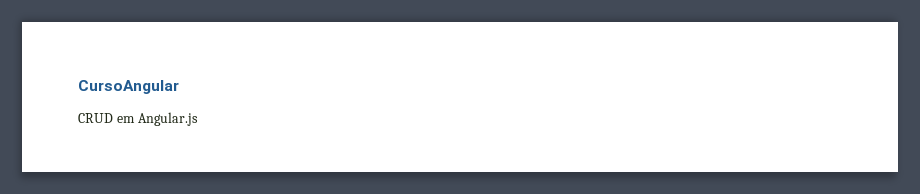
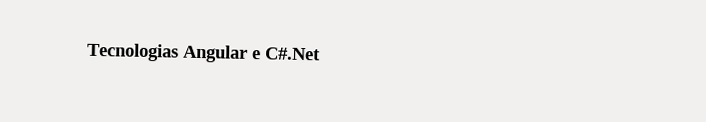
[78,80,179,94] [78,112,198,126] CursoAngular // CRUD em Angular.js -> [86,42,321,63] Tecnologias Angular e C#.Net

